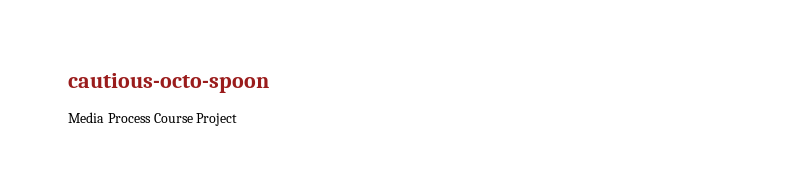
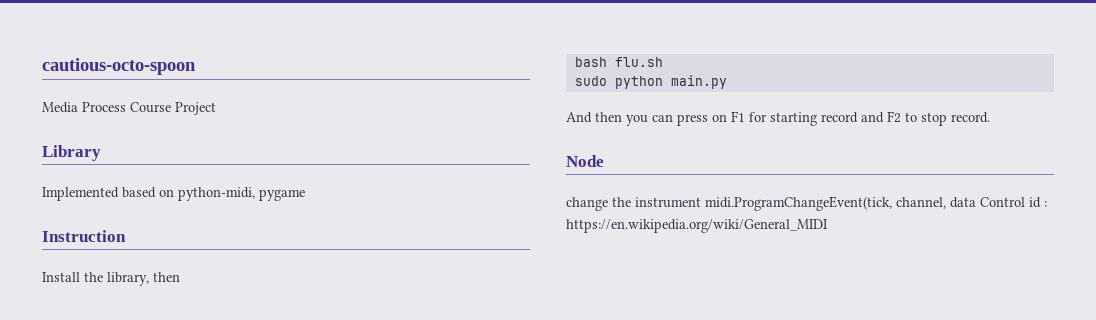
(238, 119) none -> [42,145,101,161] [42,187,305,201] [42,230,126,242] [42,272,180,286] [574,57,663,67] [574,75,727,89] [566,111,990,126] [566,155,604,167] [566,196,1047,211] [566,219,828,233] // Library // Implemented based on python-midi, pygame // Instruction // Install the library, then // bash flu.sh // sudo python main.py // And then you can press on F1 for starting record and F2 to stop record. // Node // change the instrument midi.ProgramChangeEvent(tick, channel, data Control id : https://en.wikipedia.org/wiki/General_MIDI

